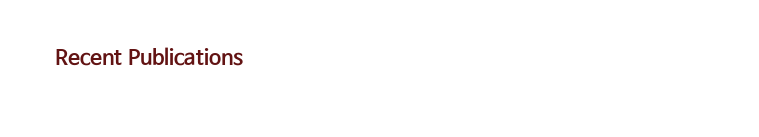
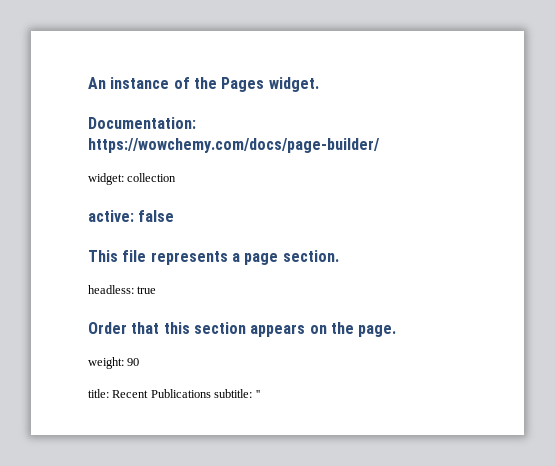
[55,47,243,66] Recent Publications -> [88,77,319,92] [88,117,196,129] [88,138,380,153] [88,173,177,185] [88,210,175,222] [88,250,339,265] [88,285,157,294] [88,322,397,337] [88,357,140,369] [88,389,260,398] An instance of the Pages widget. // Documentation: https://wowchemy.com/docs/page-builder/ // widget: collection // active: false // This file represents a page section. // headless: true // Order that this section appears on the page. // weight: 90 // title: Recent Publications subtitle: ''

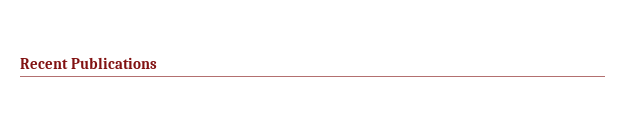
[88,77,319,92] [88,117,196,129] [88,138,380,153] [88,173,177,185] [88,210,175,222] [88,250,339,265] [88,285,157,294] [88,322,397,337] [88,357,140,369] [88,389,260,398] An instance of the Pages widget. // Documentation: https://wowchemy.com/docs/page-builder/ // widget: collection // active: false // This file represents a page section. // headless: true // Order that this section appears on the page. // weight: 90 // title: Recent Publications subtitle: '' -> [20,57,157,69] Recent Publications

